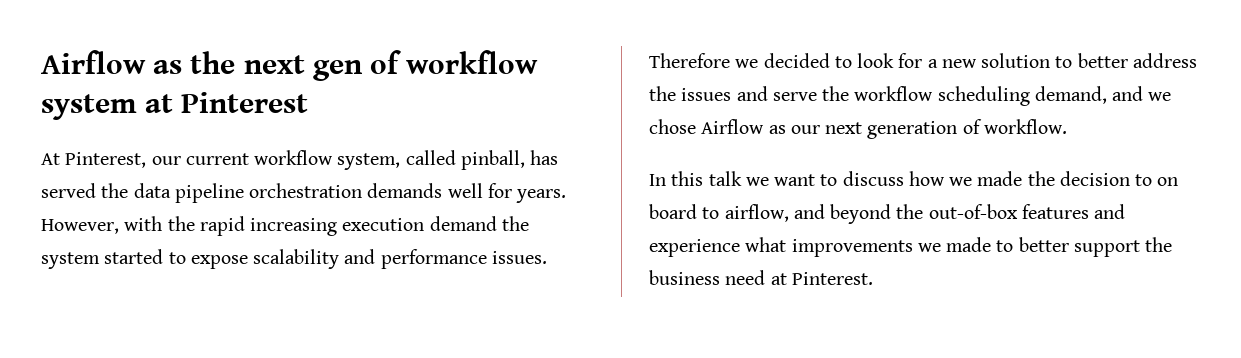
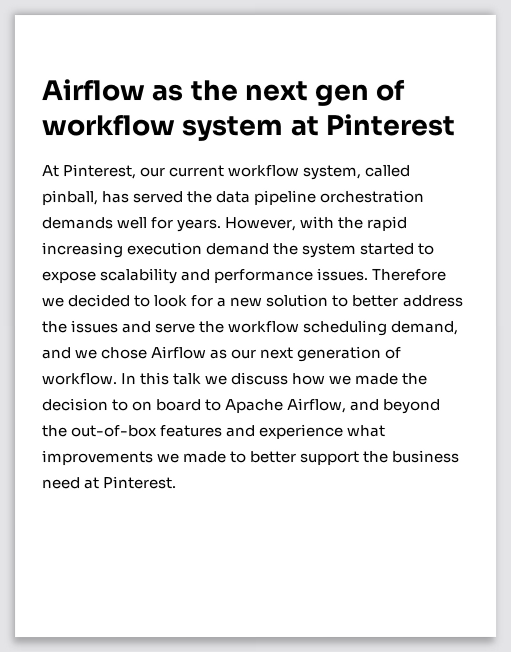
(1067, 126) // -> (118, 379) none
[774,174,838,186] want to -> (229, 380) none
[724,204,789,222] airflow, -> [225,397,348,414] Apache Airflow,

